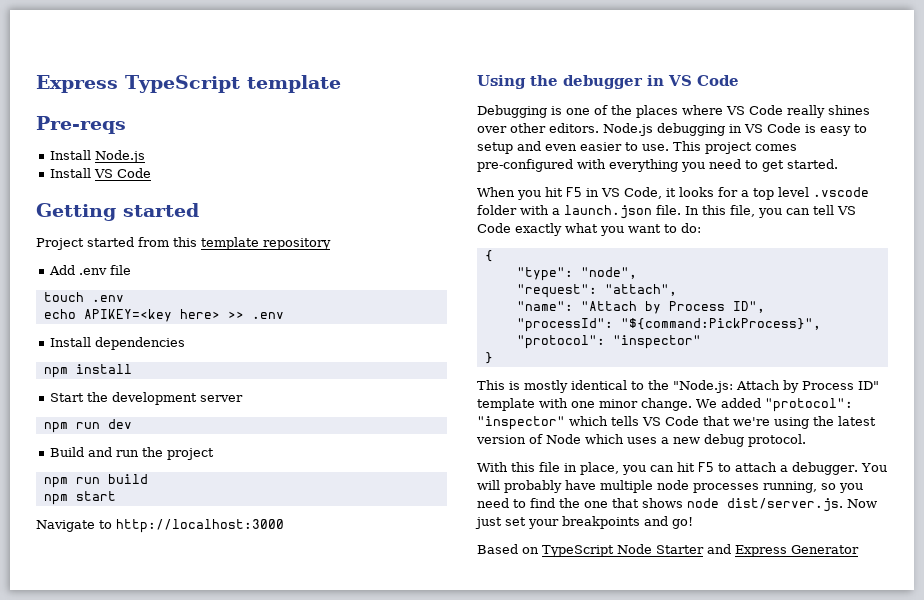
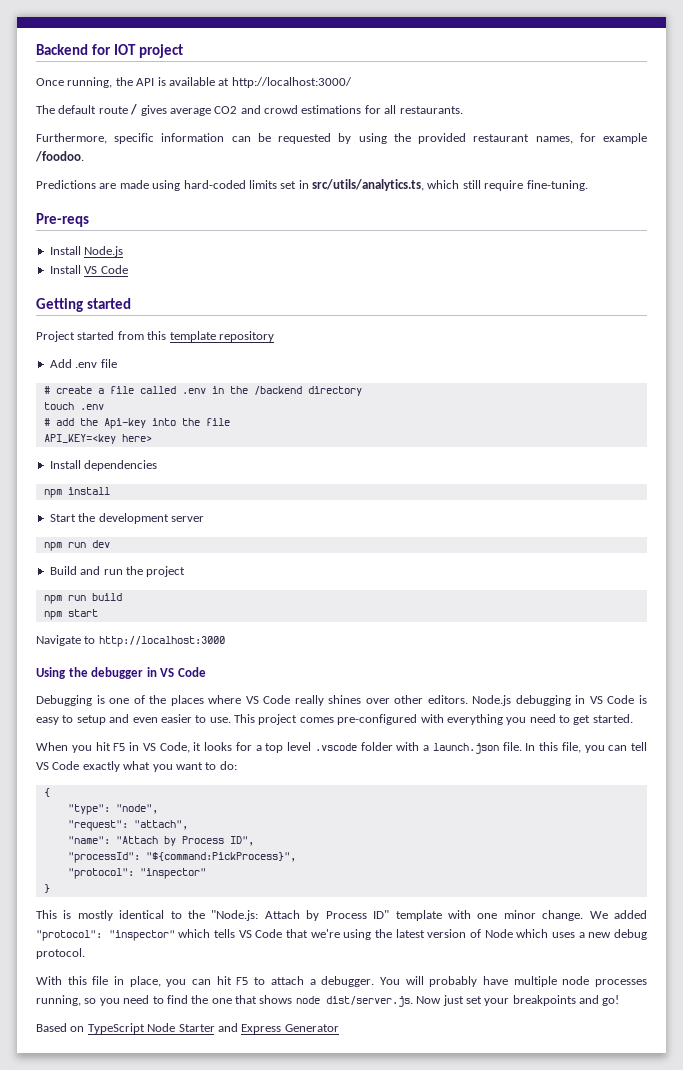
[36,75,341,93] Express TypeScript template -> [36,44,183,58] [36,77,352,88] [36,104,463,116] [36,133,647,144] [35,151,84,162] [36,179,588,191] Backend for IOT project // Once running, the API is available at http://localhost:3000/ // The default route / gives average CO2 and crowd estimations for all restaurants. // Furthermore, specific information can be requested by using the provided restaurant names, for example /foodoo. // Predictions are made using hard-coded limits set in src/utils/analytics.ts, which still require fine-tuning.
[43,292,124,302] [43,309,172,322] touch .env // echo APIKEY=<key -> [43,386,362,396] [43,402,104,410] [43,418,230,429] [43,434,116,444] # create a file called .env in the /backend directory // touch .env // # add the Api-key into the file // API_KEY=<key
[227,311,284,319] >> .env -> (152, 438) none

